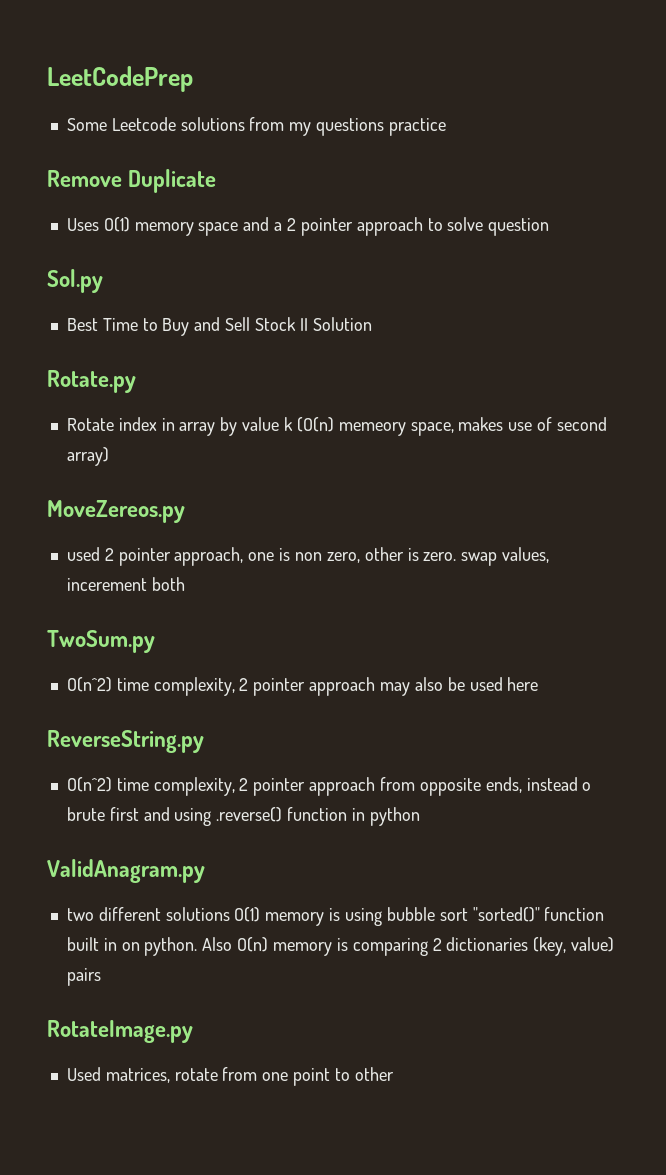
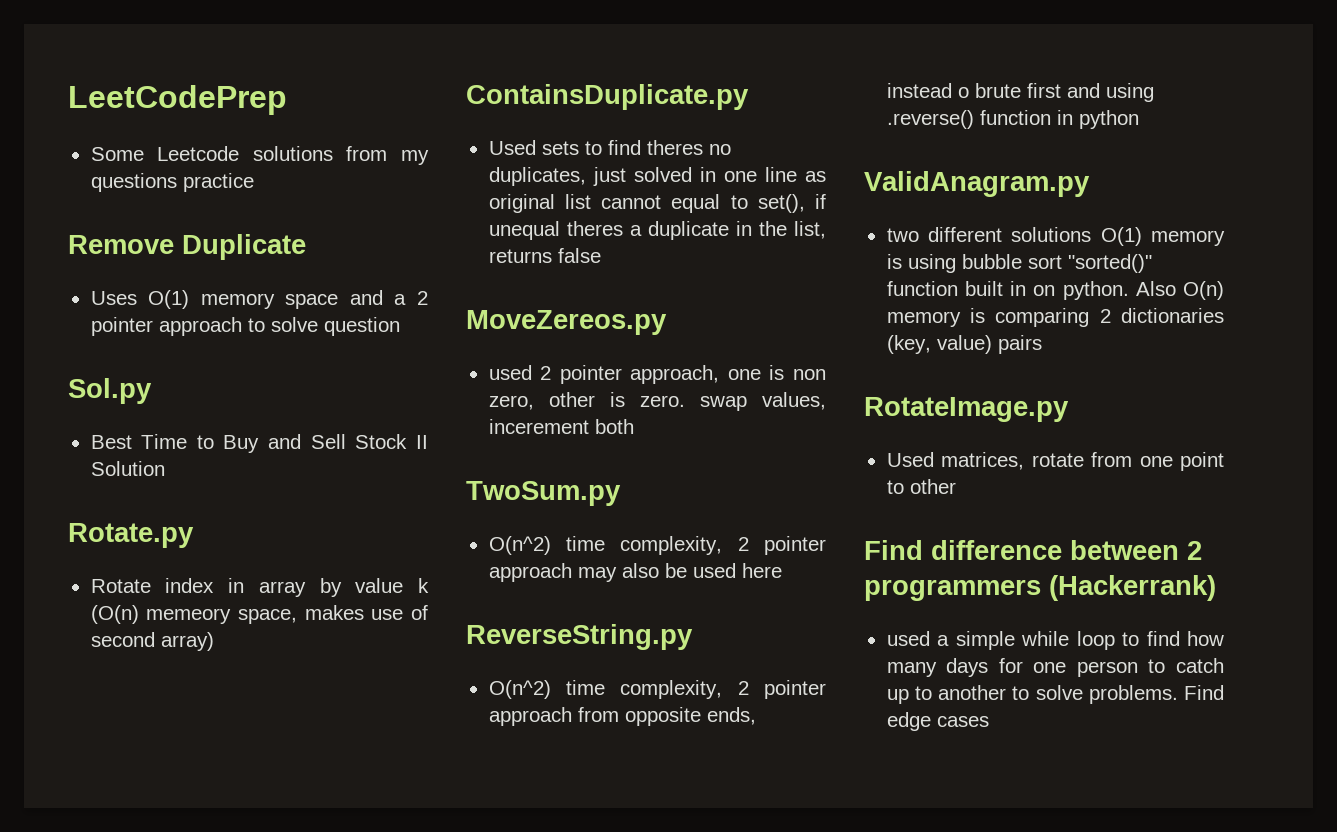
(109, 456) none -> [466,84,749,110] [488,140,731,155] [488,167,826,186] [488,194,826,213] [488,221,826,240] [488,248,601,263] // ContainsDuplicate.py // Used sets to find theres no duplicates, just solved in one line as original list cannot equal to set(), if unequal theres a duplicate in the list, returns false
(394, 1074) none -> [864,540,1202,560] [864,575,1216,601] [886,631,1224,650] [886,658,1224,677] [886,685,1224,704] [886,712,989,731] // Find difference between 2 programmers (Hackerrank) // used a simple while loop to find how many days for one person to catch up to another to solve problems. Find edge cases

